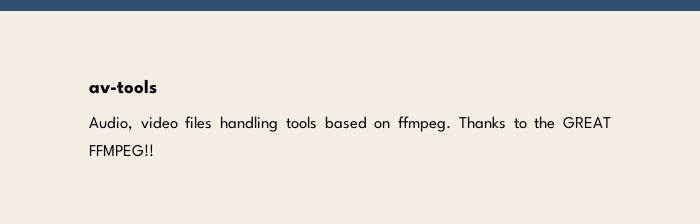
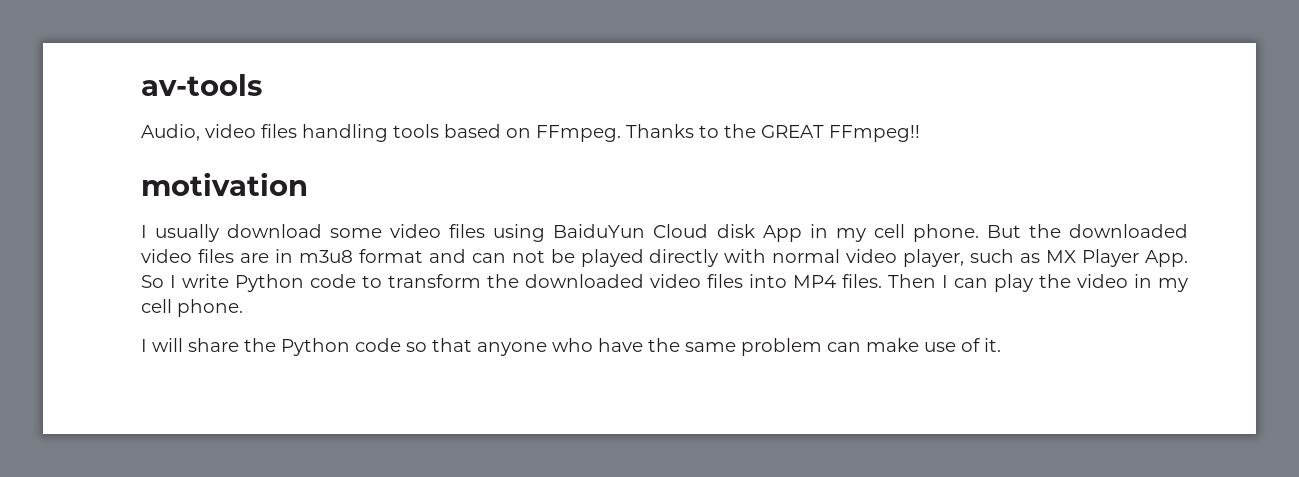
[398,116,452,132] ffmpeg. -> [536,125,621,142] FFmpeg.
[89,144,154,157] FFMPEG!! -> [829,125,920,142] [141,172,308,196] [141,224,1188,242] [141,249,1189,267] [141,274,1188,292] [141,299,243,317] [141,338,1001,356] FFmpeg!! // motivation // I usually download some video files using BaiduYun Cloud disk App in my cell phone. But the downloaded video files are in m3u8 format and can not be played directly with normal video player, such as MX Player App. So I write Python code to transform the downloaded video files into MP4 files. Then I can play the video in my cell phone. // I will share the Python code so that anyone who have the same problem can make use of it.

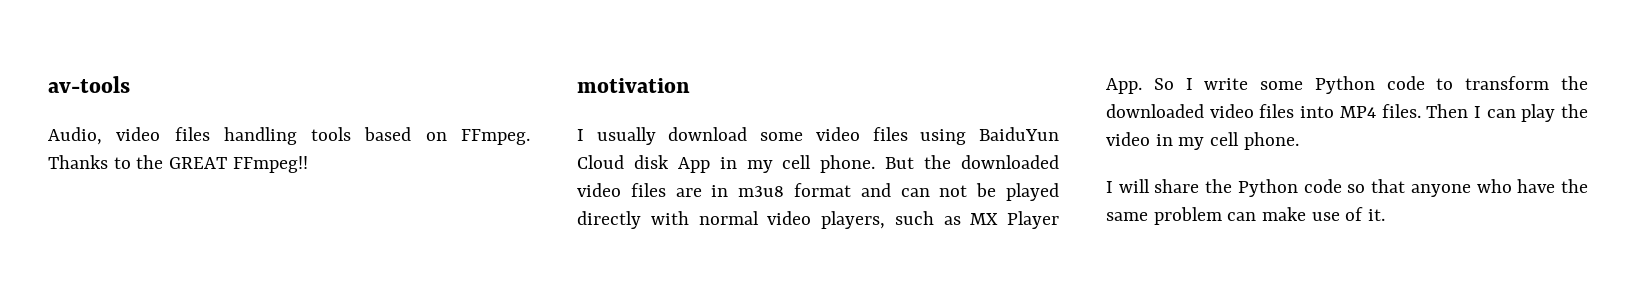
[903,249,965,267] player, -> [821,211,885,229] players,
(229, 281) none -> [1260,81,1304,90] some

